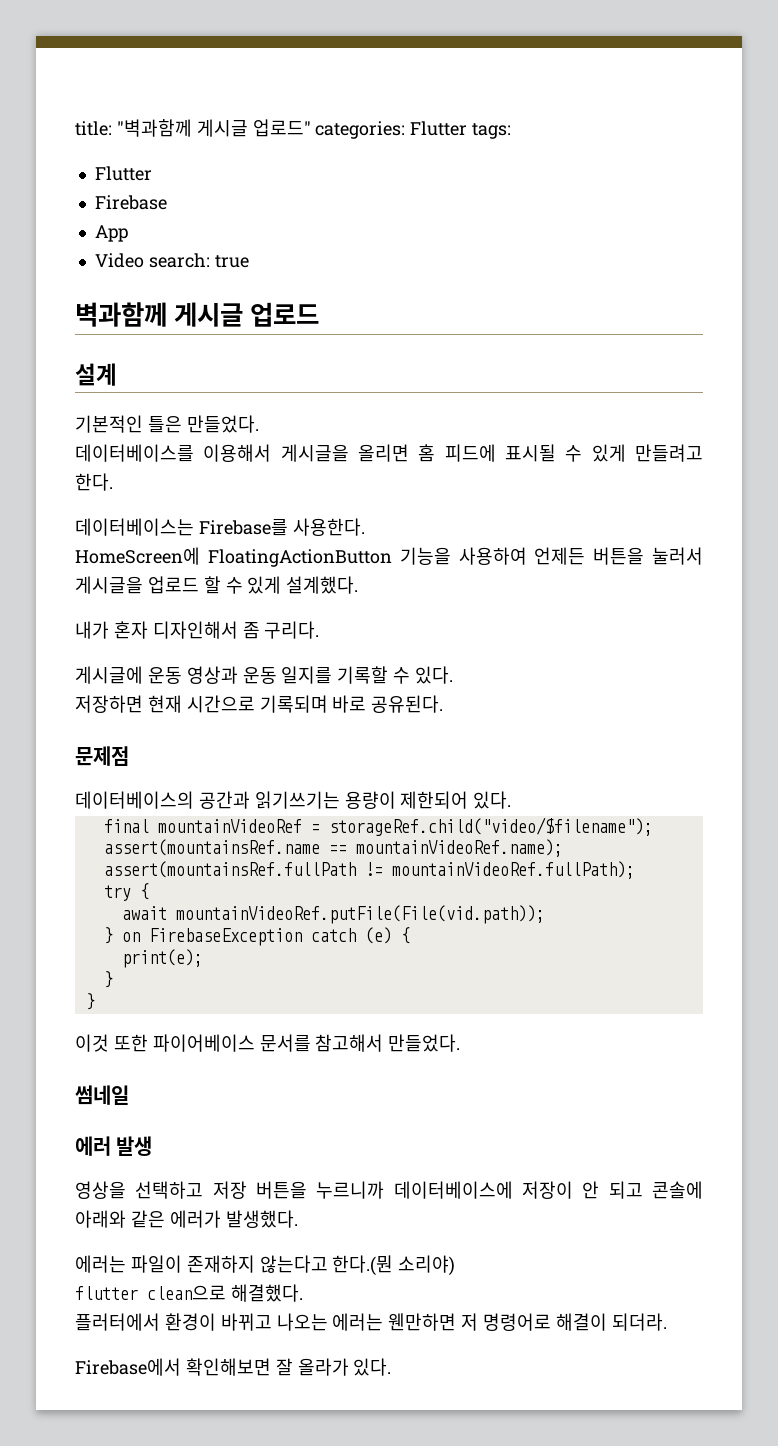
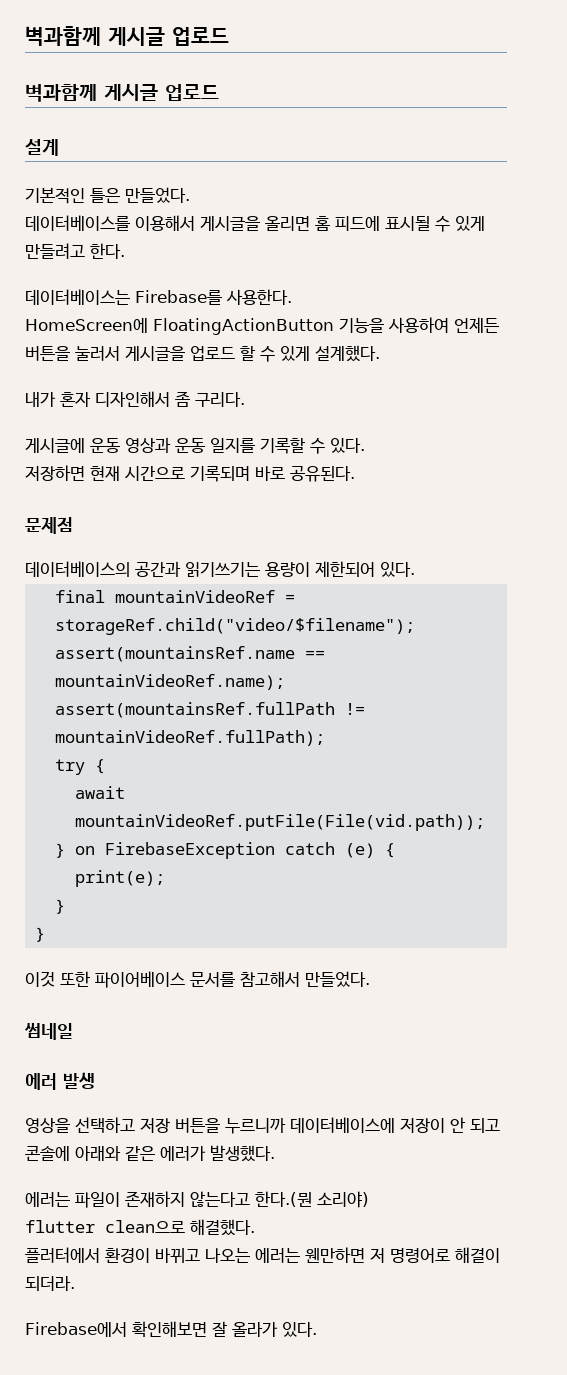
[75,119,512,139] [94,166,152,181] [94,195,167,210] [94,225,128,242] [94,253,249,268] title: "벽과함께 게시글 업로드" categories: Flutter tags: // Flutter // Firebase // App // Video search: true -> [25,26,229,46] 벽과함께 게시글 업로드

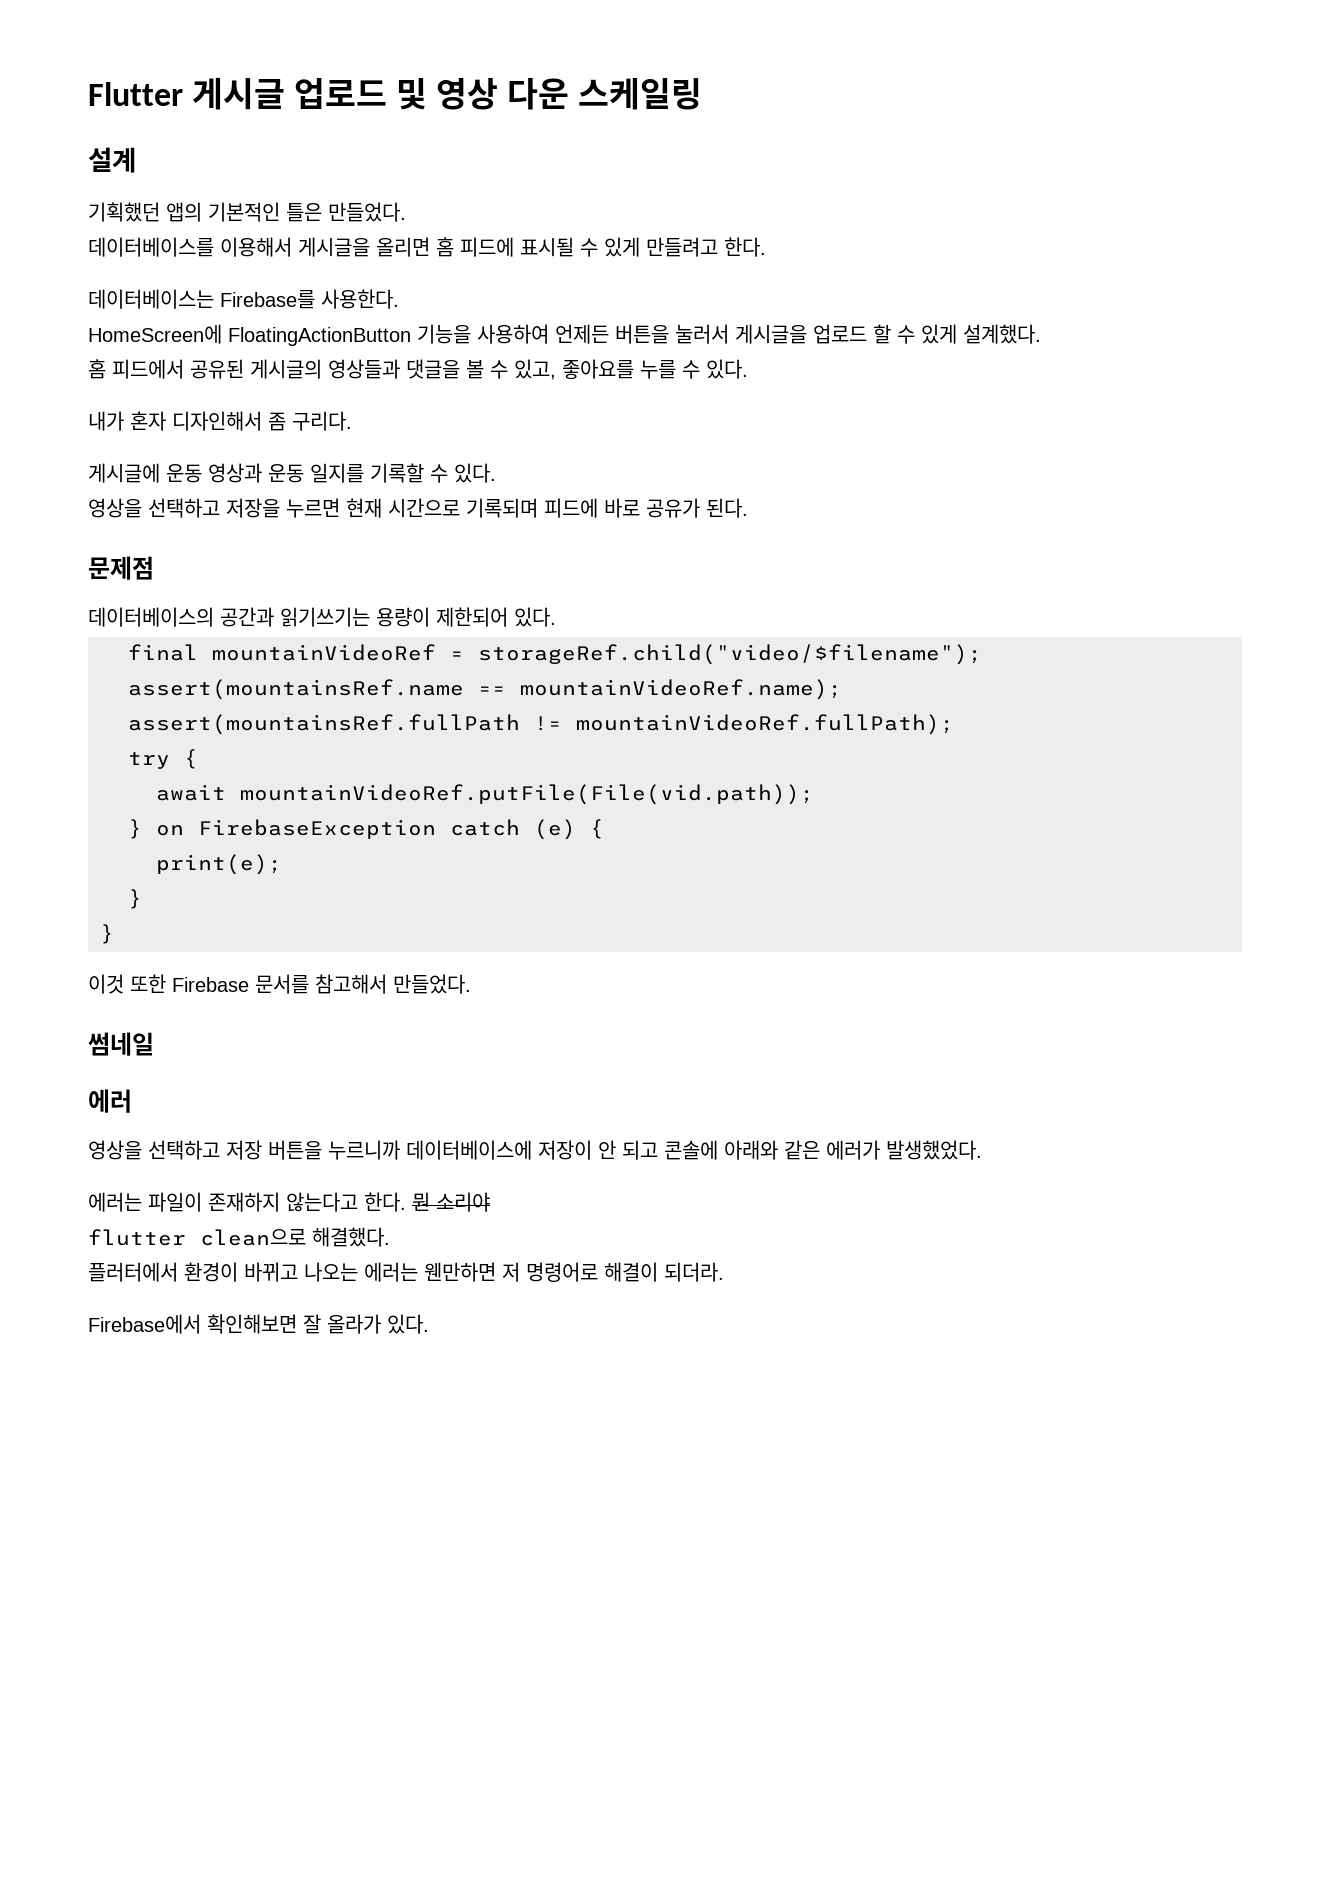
[25,26,229,46] [25,84,219,102] 벽과함께 게시글 업로드 // 벽과함께 게시글 업로드 -> [88,77,703,110] Flutter 게시글 업로드 및 영상 다운 스케일링
(59, 147) none -> [88,202,202,222] 기획했던 앱의
(380, 353) none -> [88,359,748,380] // 홈 피드에서 공유된 게시글의 영상들과 댓글을 볼 수 있고, 좋아요를 누를 수 있다.
[25,465,355,482] 저장하면 현재 시간으로 기록되며 바로 공유된다. -> [88,498,748,518] 영상을 선택하고 저장을 누르면 현재 시간으로 기록되며 피드에 바로 공유가 된다.
[95,971,185,988] 파이어베이스 -> [172,977,249,992] Firebase
[63,1072,95,1089] 발생 -> (132, 1101) none
[210,1145,275,1162] 발생했다. -> [886,1140,982,1160] 발생했었다.
[255,1191,369,1208] 한다.(뭔 소리야) -> [364,1192,490,1212] 한다. 뭔 소리야

